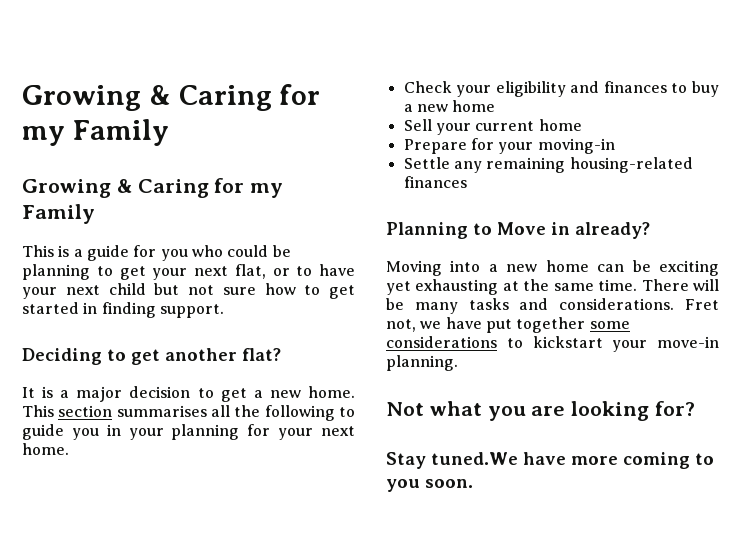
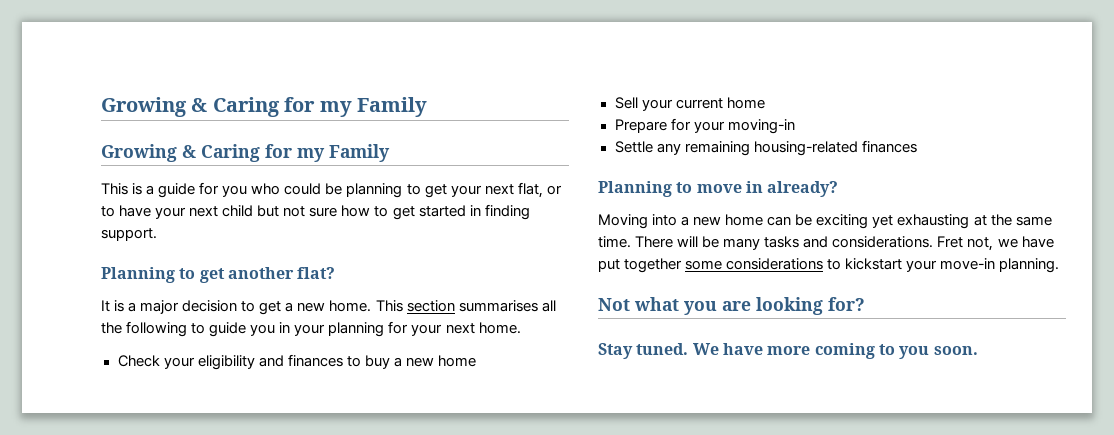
[22,348,102,365] Deciding -> [101,267,175,283] Planning
[497,222,546,235] Move -> [696,184,742,193] move
[431,452,518,465] tuned.We -> [636,343,719,355] tuned. We

